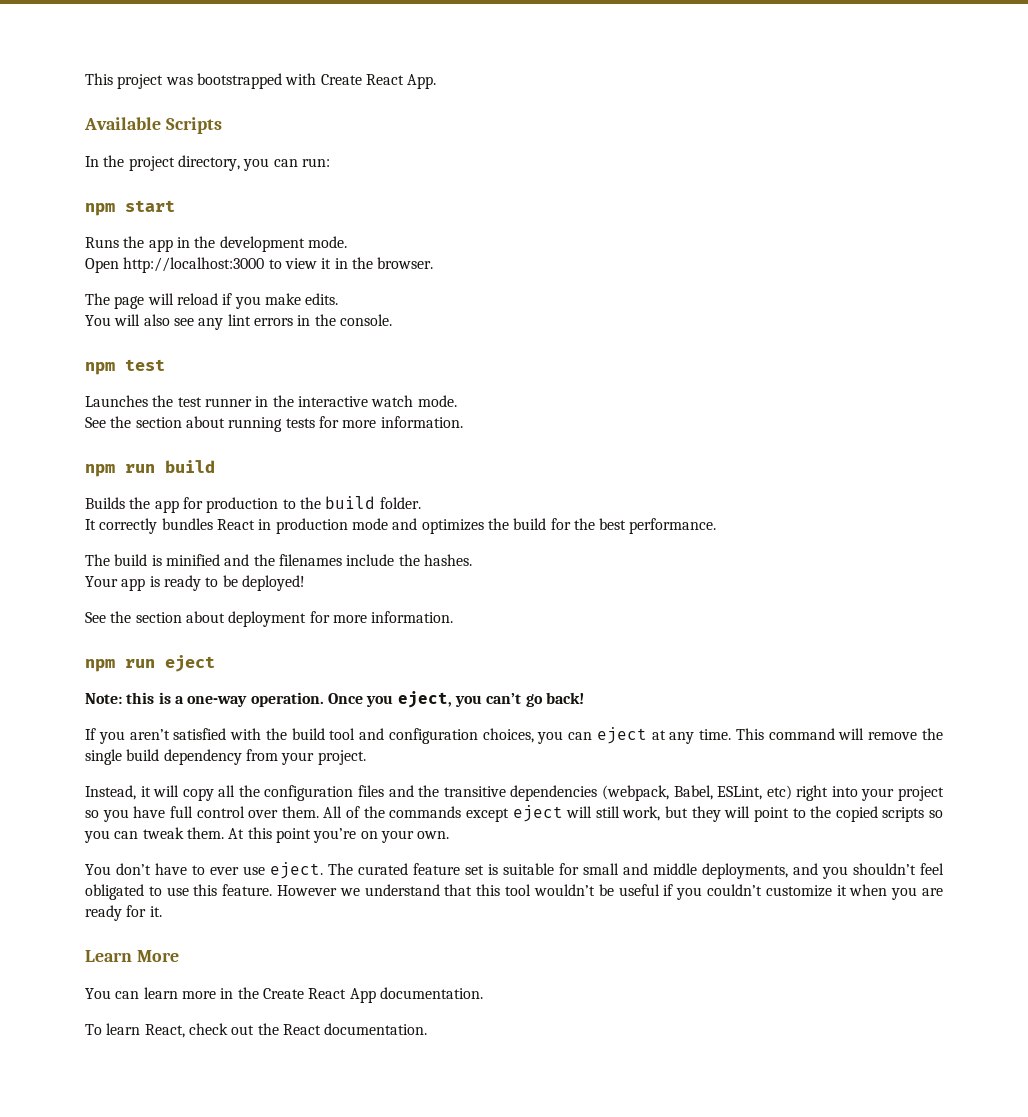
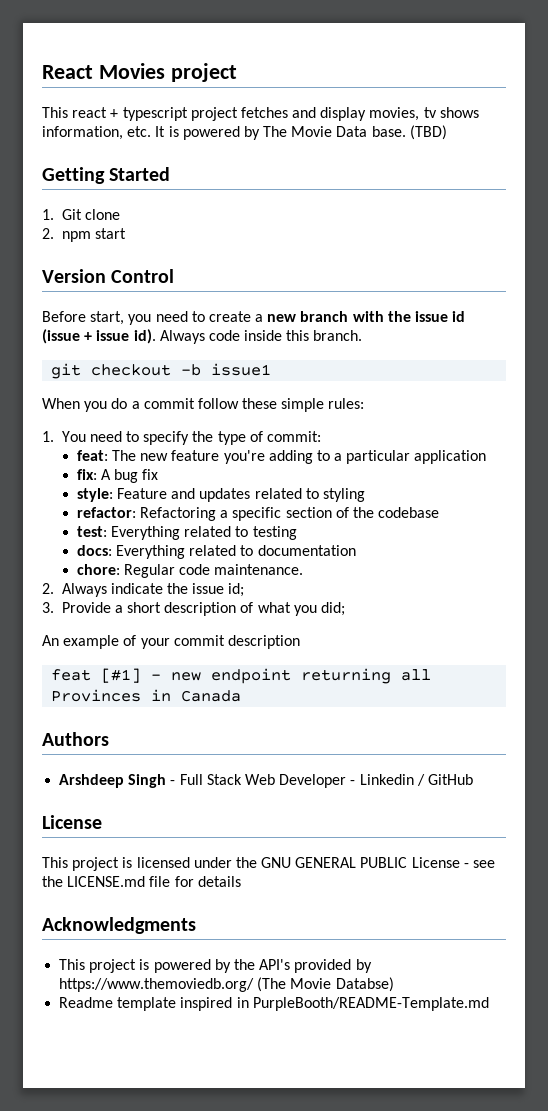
[85,73,437,89] [84,117,222,134] [85,155,330,171] [85,200,175,216] [85,236,347,252] [85,257,434,273] [85,293,339,309] [85,314,392,330] [85,359,165,375] [85,395,457,407] [85,416,463,432] [85,460,215,477] [85,496,421,513] [85,518,717,534] [85,554,472,566] [85,575,305,591] [85,611,454,627] [85,655,215,672] [85,691,584,708] [85,727,944,744] [85,749,366,765] [85,785,944,801] [85,805,943,822] [84,827,450,843] [85,862,944,879] [85,884,944,900] [85,905,162,921] [85,950,179,962] [85,987,483,1003] [85,1023,428,1038] This project was bootstrapped with Create React App. // Available Scripts // In the project directory, you can run: // npm start // Runs the app in the development mode. // Open http://localhost:3000 to view it in the browser. // The page will reload if you make edits. // You will also see any lint errors in the console. // npm test // Launches the test runner in the interactive watch mode. // See the section about running tests for more information. // npm run build // Builds the app for production to the build folder. // It correctly bundles React in production mode and optimizes the build for the best performance. // The build is minified and the filenames include the hashes. // Your app is ready to be deployed! // See the section about deployment for more information. // npm run eject // Note: this is a one-way operation. Once you eject, you can’t go back! // If you aren’t satisfied with the build tool and configuration choices, you can eject at any time. This command will remove the single build dependency from your project. // Instead, it will copy all the configuration files and the transitive dependencies (webpack, Babel, ESLint, etc) right into your project so you have full control over them. All of the commands except eject will still work, but they will point to the copied scripts so you can tweak them. At this point you’re on your own. // You don’t have to ever use eject. The curated feature set is suitable for small and middle deployments, and you shouldn’t feel obligated to use this feature. However we understand that this tool wouldn’t be useful if you couldn’t customize it when you are ready for it. // Learn More // You can learn more in the Create React App documentation. // To learn React, check out the React documentation. -> [42,63,237,82] [42,107,479,121] [42,125,447,140] [42,167,171,184] [42,209,120,220] [42,228,126,242] [42,269,175,283] [42,311,466,325] [42,329,363,344] [51,363,272,379] [42,398,365,412] [42,431,322,445] [76,450,487,464] [76,469,159,483] [76,488,365,502] [76,507,440,521] [76,526,297,540] [76,545,356,559] [76,564,304,578] [42,583,245,597] [42,602,346,616] [42,635,300,649] [51,668,432,684] [51,689,242,702] [42,732,109,746] [59,774,473,788] [42,815,102,829] [42,857,496,871] [42,876,241,887] [42,917,196,934] [59,959,372,973] [59,977,394,992] [59,997,489,1011] React Movies project // This react + typescript project fetches and display movies, tv shows information, etc. It is powered by The Movie Data base. (TBD) // Getting Started // 1. Git clone // 2. npm start // Version Control // Before start, you need to create a new branch with the issue id (issue + issue id). Always code inside this branch. // git checkout -b issue1 // When you do a commit follow these simple rules: // 1. You need to specify the type of commit: // feat: The new feature you're adding to a particular application // fix: A bug fix // style: Feature and updates related to styling // refactor: Refactoring a specific section of the codebase // test: Everything related to testing // docs: Everything related to documentation // chore: Regular code maintenance. // 2. Always indicate the issue id; // 3. Provide a short description of what you did; // An example of your commit description // feat [#1] - new endpoint returning all Provinces in Canada // Authors // Arshdeep Singh - Full Stack Web Developer - Linkedin / GitHub // License // This project is licensed under the GNU GENERAL PUBLIC License - see the LICENSE.md file for details // Acknowledgments // This project is powered by the API's provided by https://www.themoviedb.org/ (The Movie Databse) // Readme template inspired in PurpleBooth/README-Template.md

